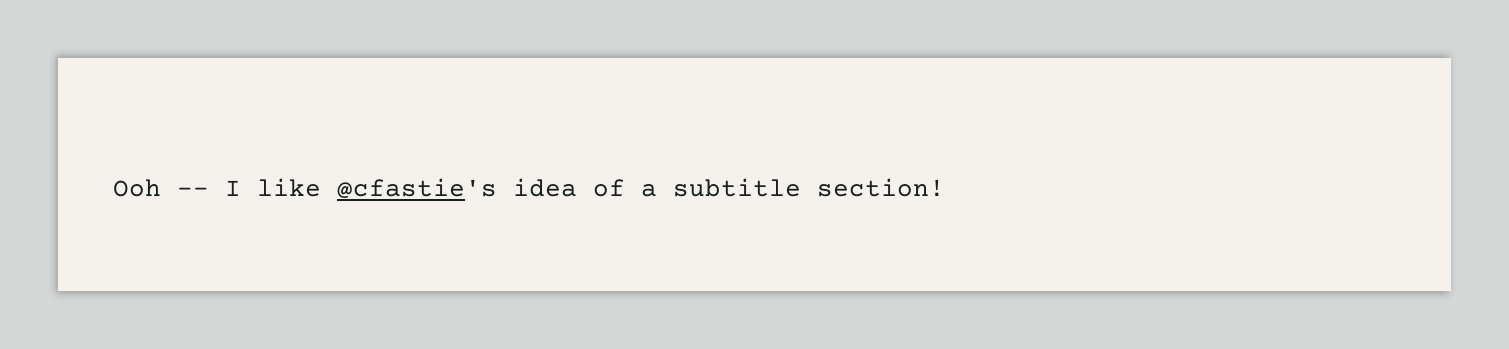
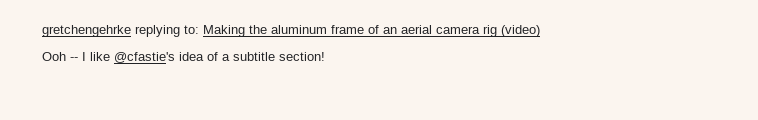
(113, 188) none -> [42,25,540,37] gretchengehrke replying to: Making the aluminum frame of an aerial camera rig (video) //

